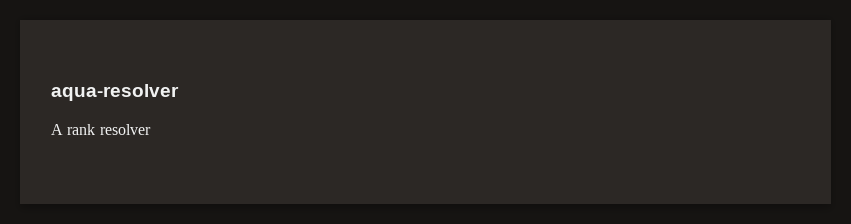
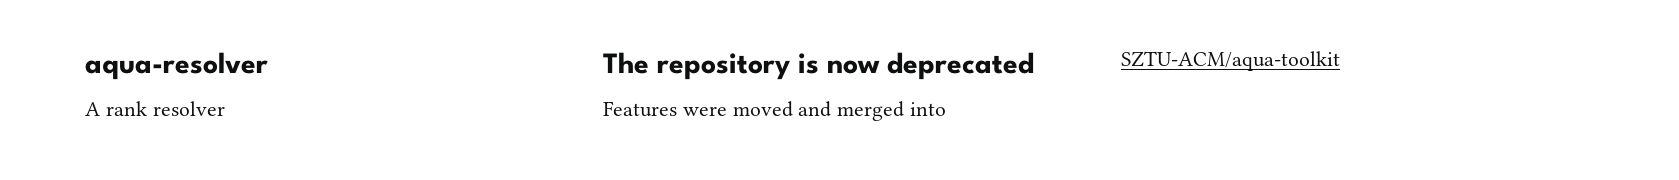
(151, 129) none -> [603,52,1034,80] [603,101,947,121] [1121,51,1340,71] // The repository is now deprecated // Features were moved and merged into SZTU-ACM/aqua-toolkit

